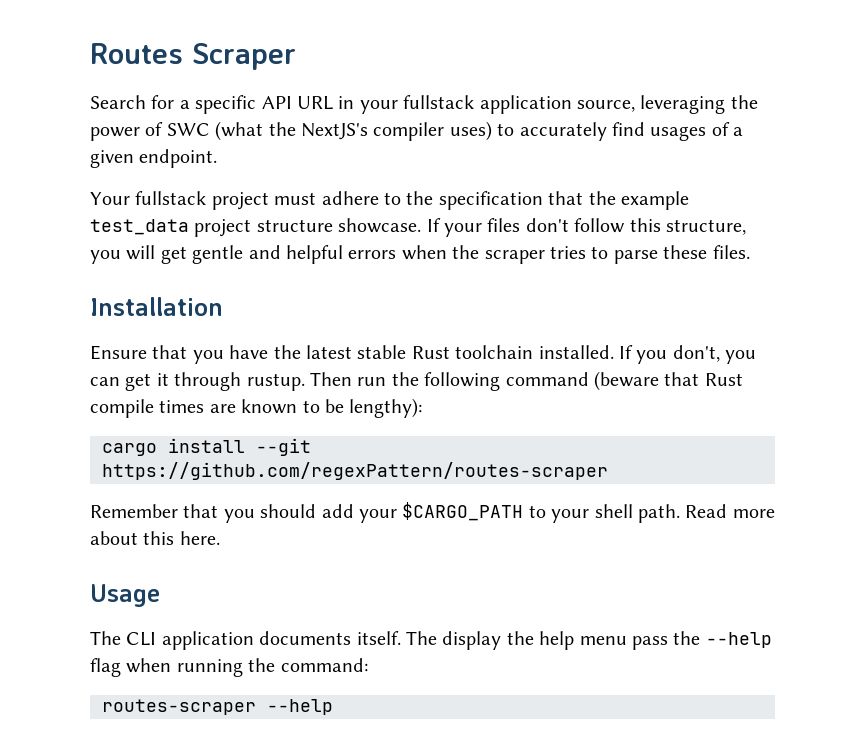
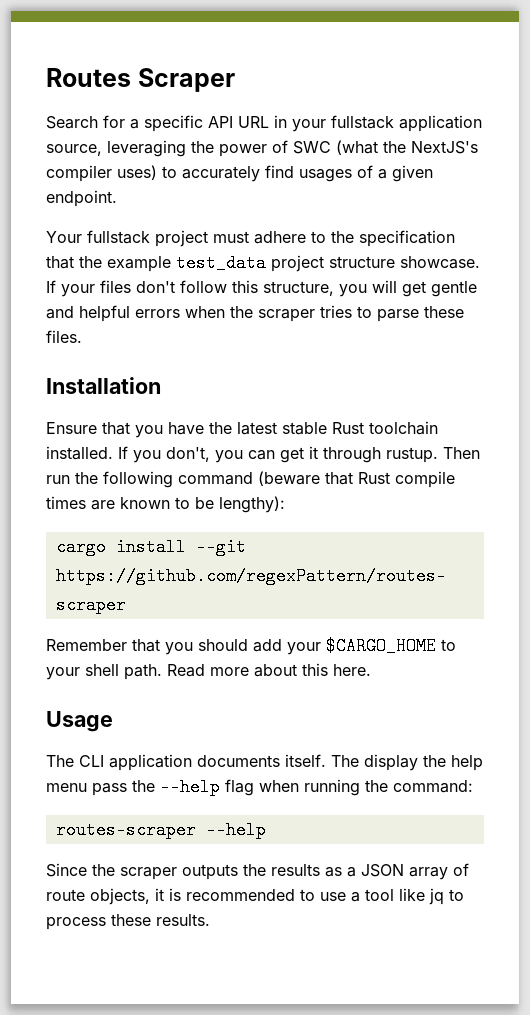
[402,502,524,521] $CARGO_PATH -> [326,637,436,655] $CARGO_HOME
(333, 707) none -> [46,863,469,880] [46,888,464,905] [46,914,210,930] // Since the scraper outputs the results as a JSON array of route objects, it is recommended to use a tool like jq to process these results.

